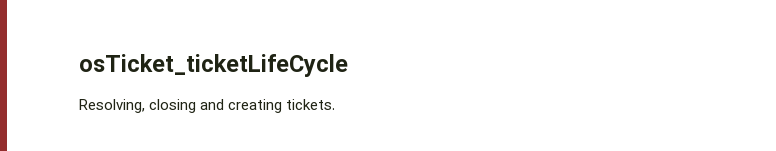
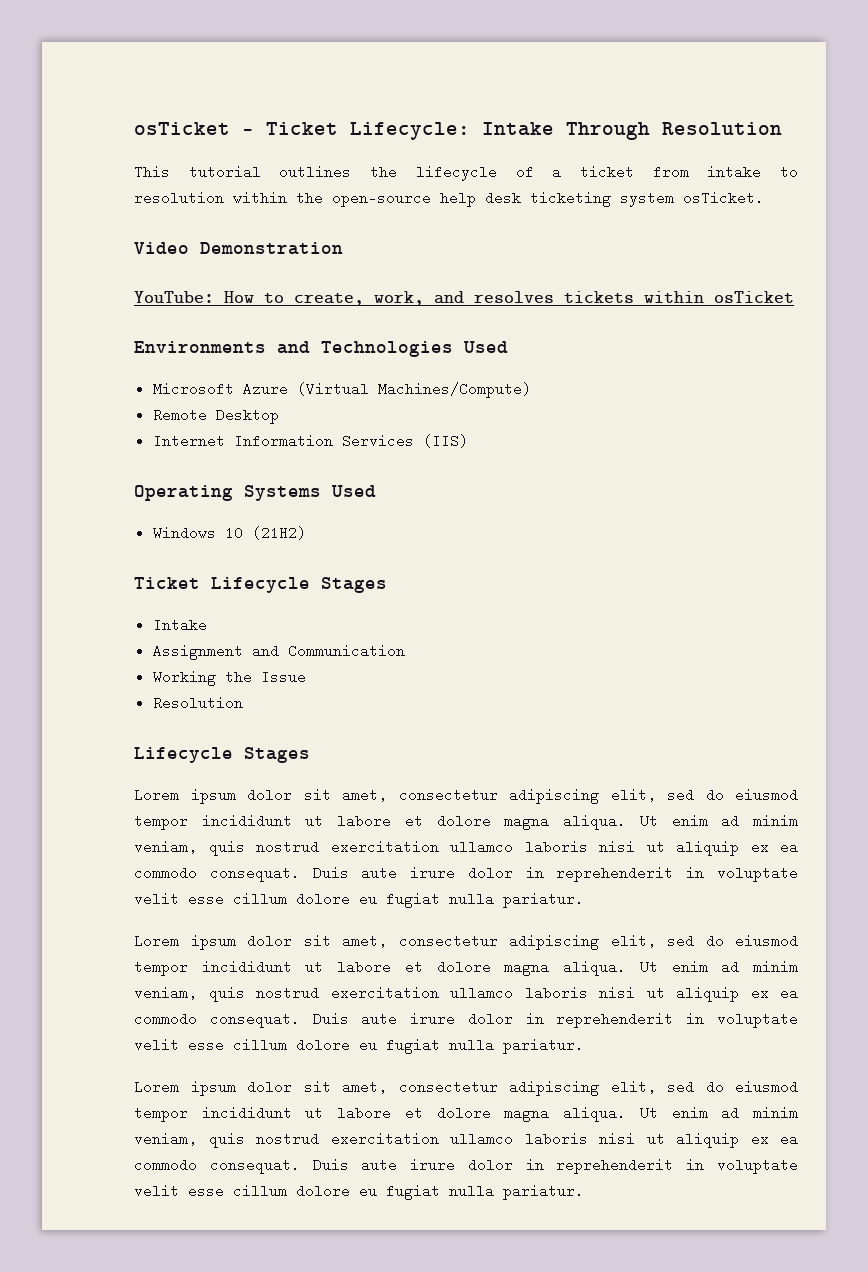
[79,54,348,77] [79,99,336,113] osTicket_ticketLifeCycle // Resolving, closing and creating tickets. -> [134,122,782,140] [134,165,799,181] [134,191,764,207] [134,242,343,255] [134,291,794,306] [134,341,508,357] [152,382,531,398] [152,408,279,424] [152,434,468,448] [134,485,376,501] [152,526,306,540] [134,577,387,593] [152,618,207,632] [152,644,405,660] [152,670,306,686] [152,696,243,710] [134,747,310,763] [134,788,798,804] [134,814,799,830] [134,840,798,856] [134,866,798,882] [134,892,584,908] [134,934,798,950] [134,960,799,976] [134,986,798,1002] [134,1012,798,1028] [134,1038,584,1054] [134,1080,798,1096] [134,1106,799,1122] [134,1132,798,1148] [134,1158,798,1174] [134,1184,584,1200] osTicket - Ticket Lifecycle: Intake Through Resolution // This tutorial outlines the lifecycle of a ticket from intake to resolution within the open-source help desk ticketing system osTicket. // Video Demonstration // YouTube: How to create, work, and resolves tickets within osTicket // Environments and Technologies Used // Microsoft Azure (Virtual Machines/Compute) // Remote Desktop // Internet Information Services (IIS) // Operating Systems Used // Windows 10 (21H2) // Ticket Lifecycle Stages // Intake // Assignment and Communication // Working the Issue // Resolution // Lifecycle Stages // Lorem ipsum dolor sit amet, consectetur adipiscing elit, sed do eiusmod tempor incididunt ut labore et dolore magna aliqua. Ut enim ad minim veniam, quis nostrud exercitation ullamco laboris nisi ut aliquip ex ea commodo consequat. Duis aute irure dolor in reprehenderit in voluptate velit esse cillum dolore eu fugiat nulla pariatur. // Lorem ipsum dolor sit amet, consectetur adipiscing elit, sed do eiusmod tempor incididunt ut labore et dolore magna aliqua. Ut enim ad minim veniam, quis nostrud exercitation ullamco laboris nisi ut aliquip ex ea commodo consequat. Duis aute irure dolor in reprehenderit in voluptate velit esse cillum dolore eu fugiat nulla pariatur. // Lorem ipsum dolor sit amet, consectetur adipiscing elit, sed do eiusmod tempor incididunt ut labore et dolore magna aliqua. Ut enim ad minim veniam, quis nostrud exercitation ullamco laboris nisi ut aliquip ex ea commodo consequat. Duis aute irure dolor in reprehenderit in voluptate velit esse cillum dolore eu fugiat nulla pariatur.

